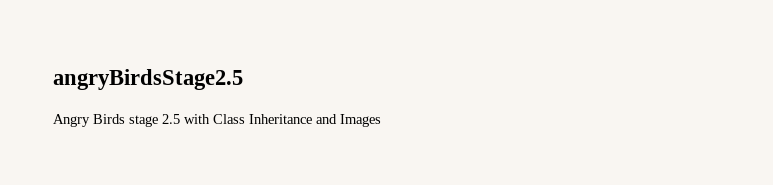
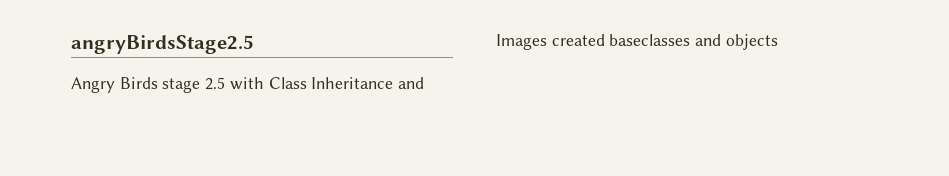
(381, 120) none -> [551,34,778,50] created baseclasses and objects

